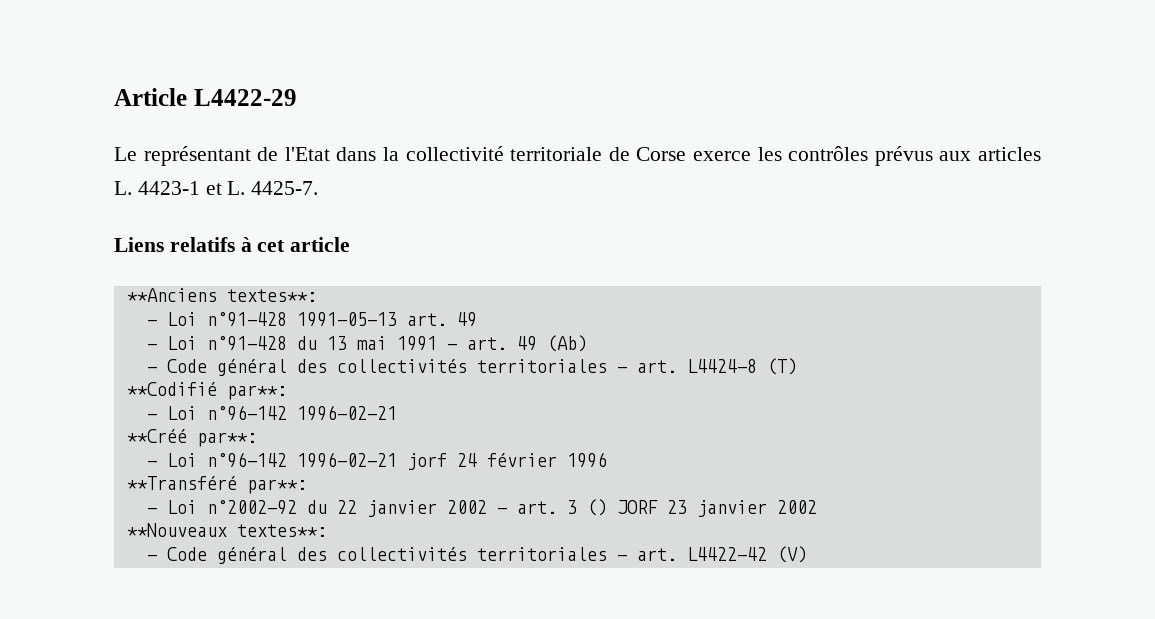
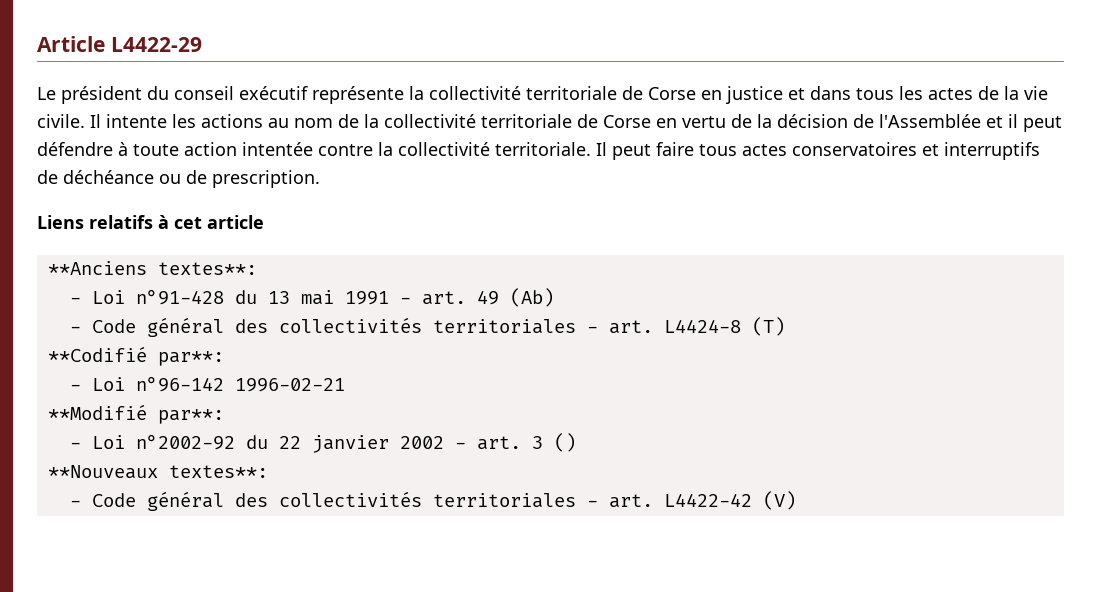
[143,146,1042,166] [114,181,319,195] représentant de l'Etat dans la collectivité territoriale de Corse exerce les contrôles prévus aux articles L. 4423-1 et L. 4425-7. -> [61,86,1048,104] [37,114,1062,132] [37,142,1040,160] [37,170,320,188] président du conseil exécutif représente la collectivité territoriale de Corse en justice et dans tous les actes de la vie civile. Il intente les actions au nom de la collectivité territoriale de Corse en vertu de la décision de l'Assemblée et il peut défendre à toute action intentée contre la collectivité territoriale. Il peut faire tous actes conservatoires et interruptifs de déchéance ou de prescription.
[146,312,477,327] // - Loi n°91-428 1991-05-13 art. 49 -> (257, 268) none
[126,429,257,447] [146,452,607,470] [126,476,237,490] **Créé par**: // - Loi n°96-142 1996-02-21 jorf 24 février 1996 // **Transféré -> [47,404,147,420] **Modifié
[616,500,817,517] JORF 23 janvier 2002 -> (576, 442) none

